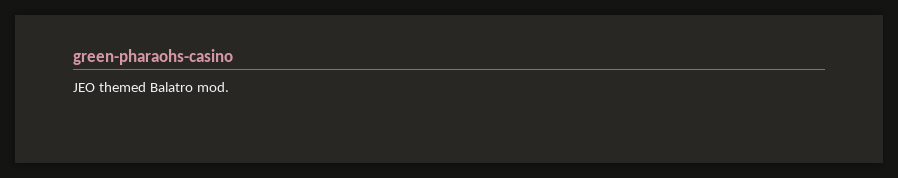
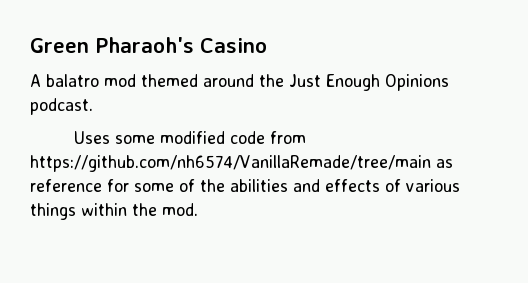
[73,49,233,65] [73,82,193,92] green-pharaohs-casino // JEO themed Balatro -> [30,37,267,53] [30,74,449,91] [30,98,93,115] [74,131,307,144] [30,155,453,172] [30,179,460,192] [30,203,157,220] Green Pharaoh's Casino // A balatro mod themed around the Just Enough Opinions podcast. // Uses some modified code from https://github.com/nh6574/VanillaRemade/tree/main as reference for some of the abilities and effects of various things within the

